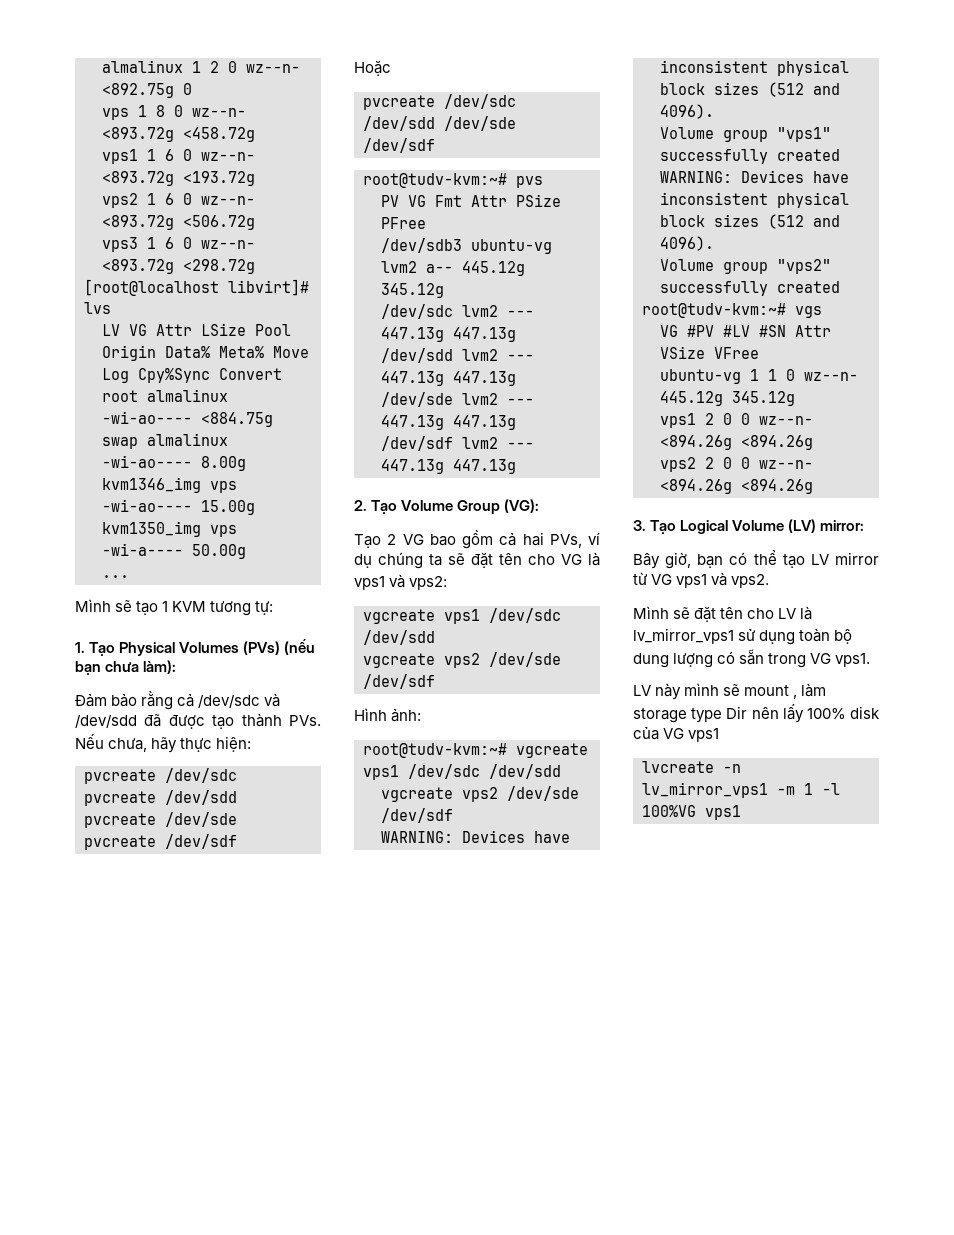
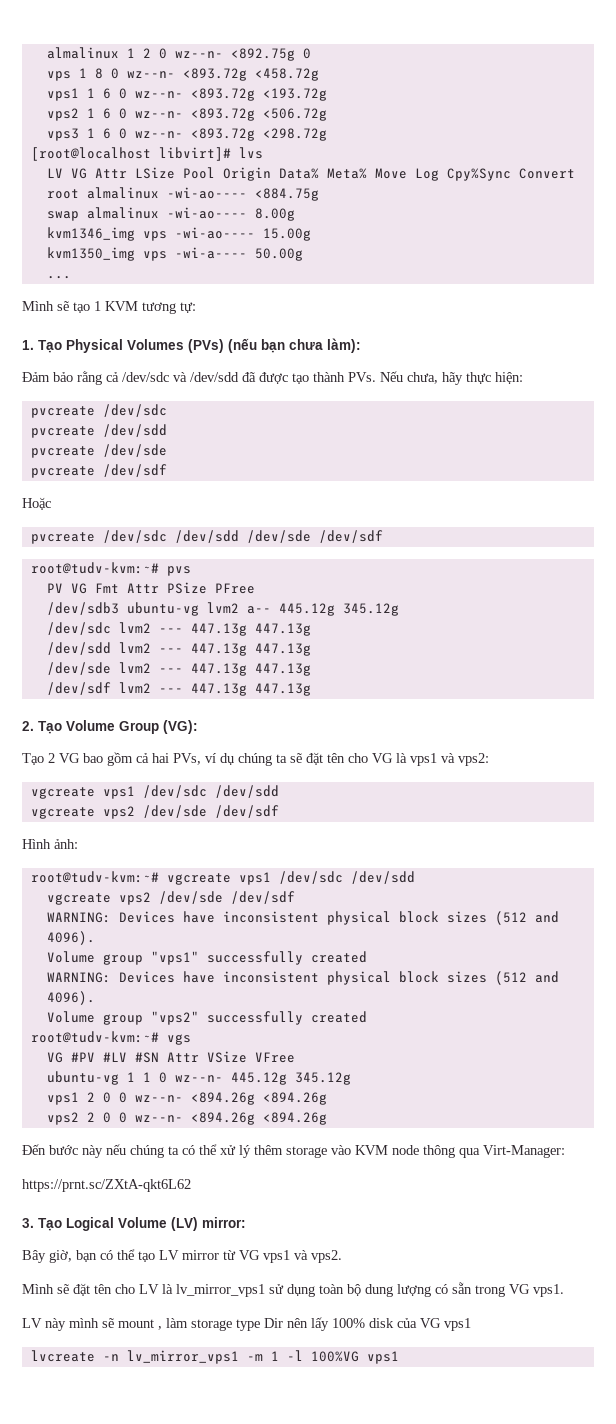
(813, 486) none -> [22,1144,565,1158] [22,1179,191,1192] // Đến bước này nếu chúng ta có thể xử lý thêm storage vào KVM node thông qua Virt-Manager: // https://prnt.sc/ZXtA-qkt6L62

